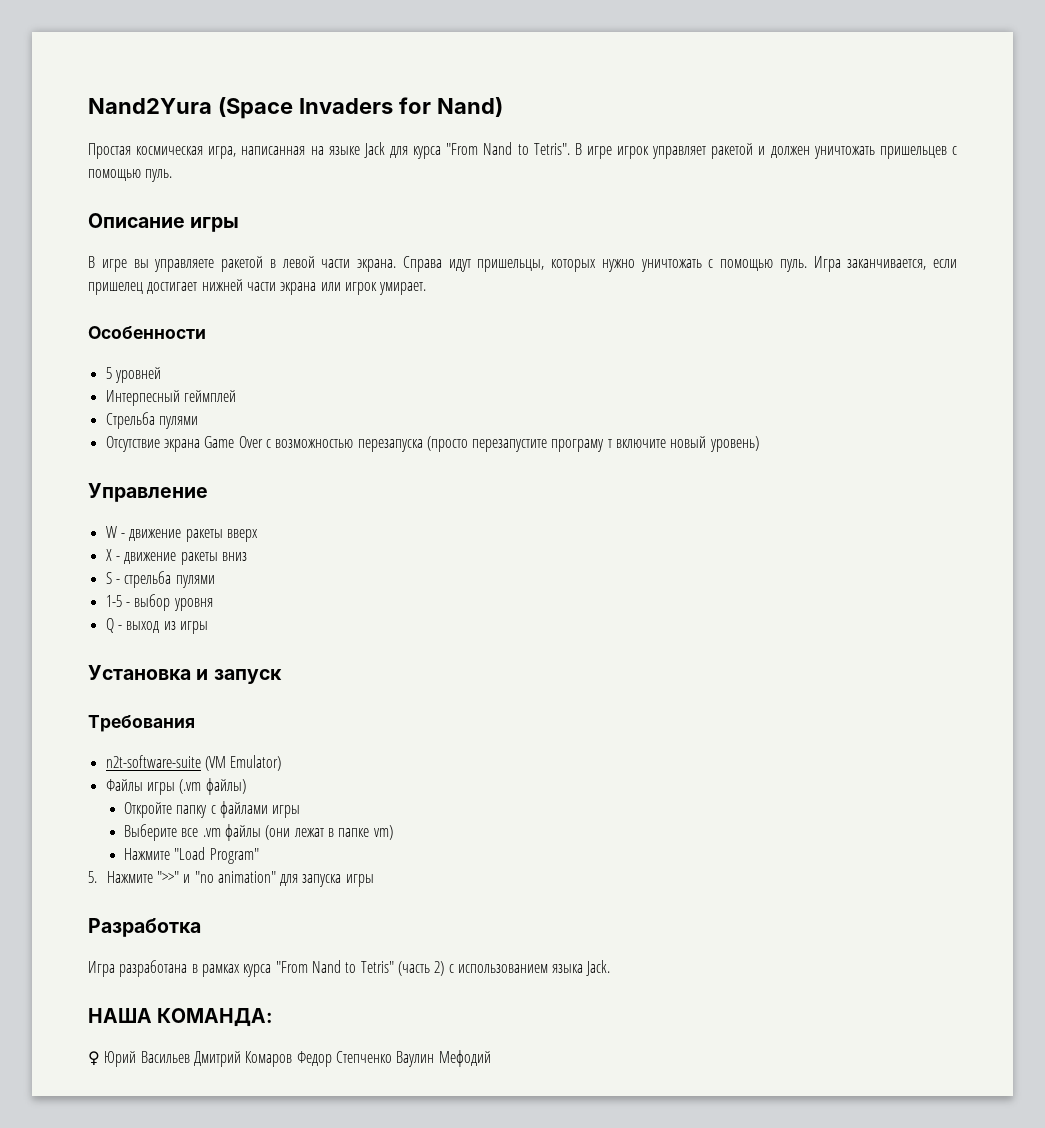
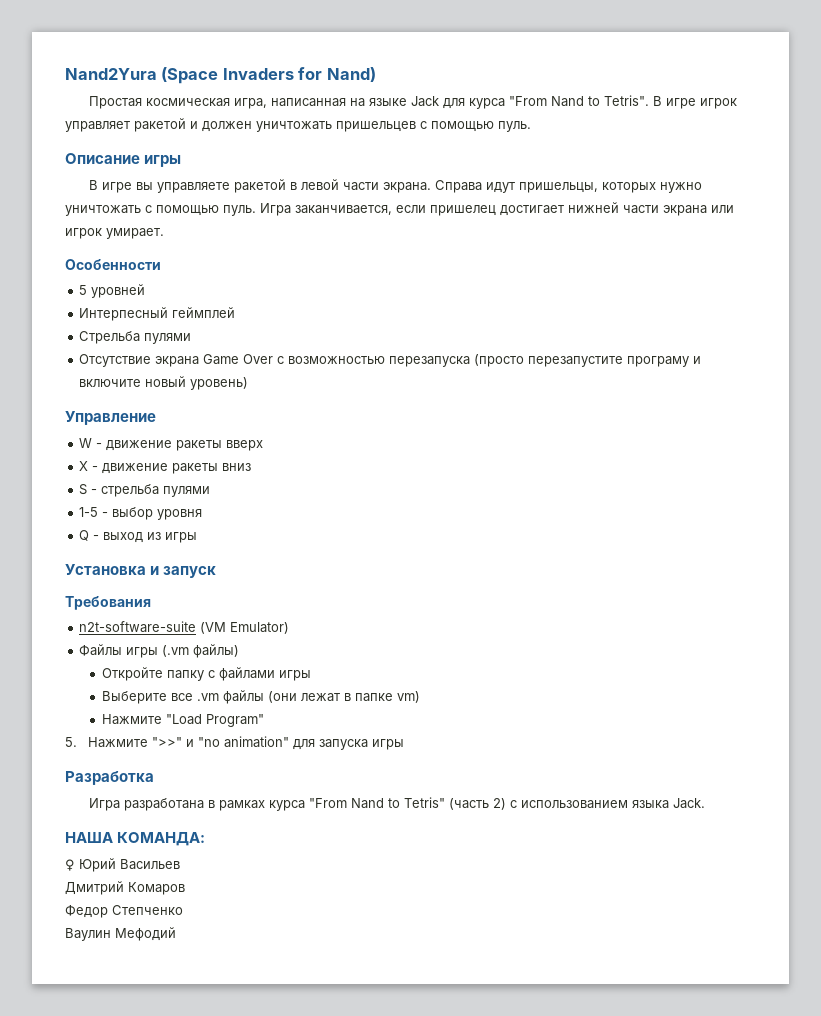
[607,439,612,448] т -> [693,356,702,364] и
(190, 1057) none -> (180, 864) //
(293, 1059) none -> (185, 888) //
(392, 1057) none -> (183, 910) //

